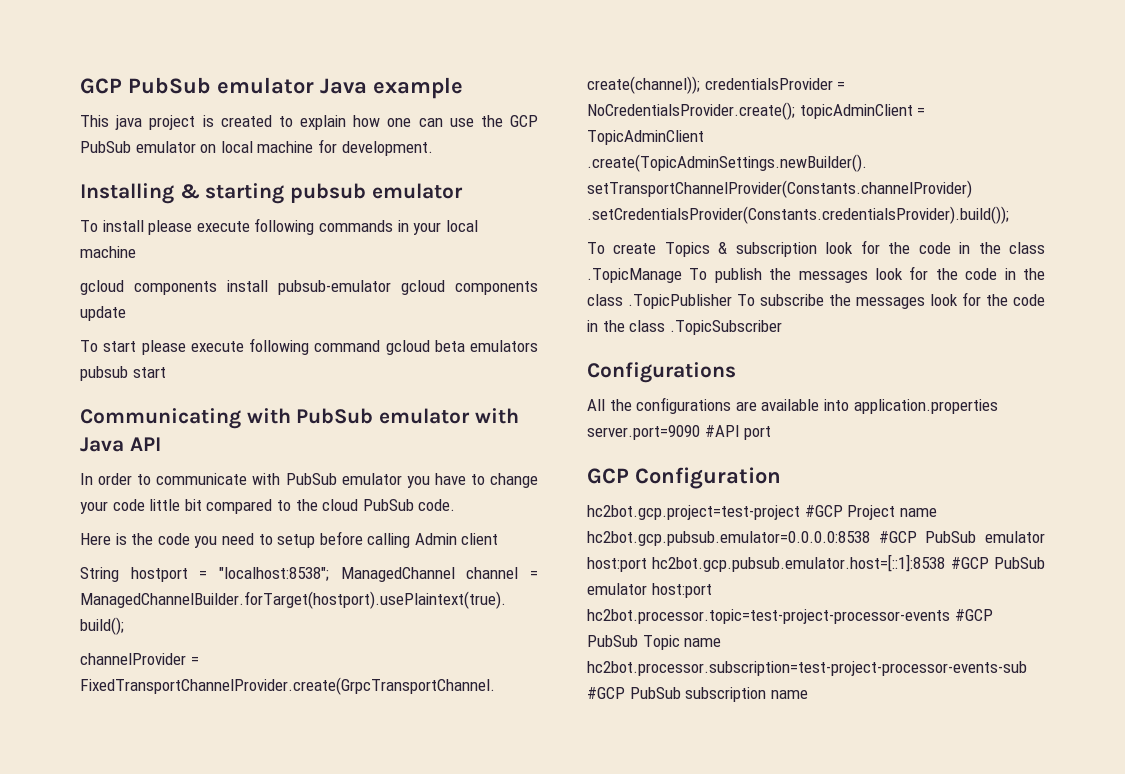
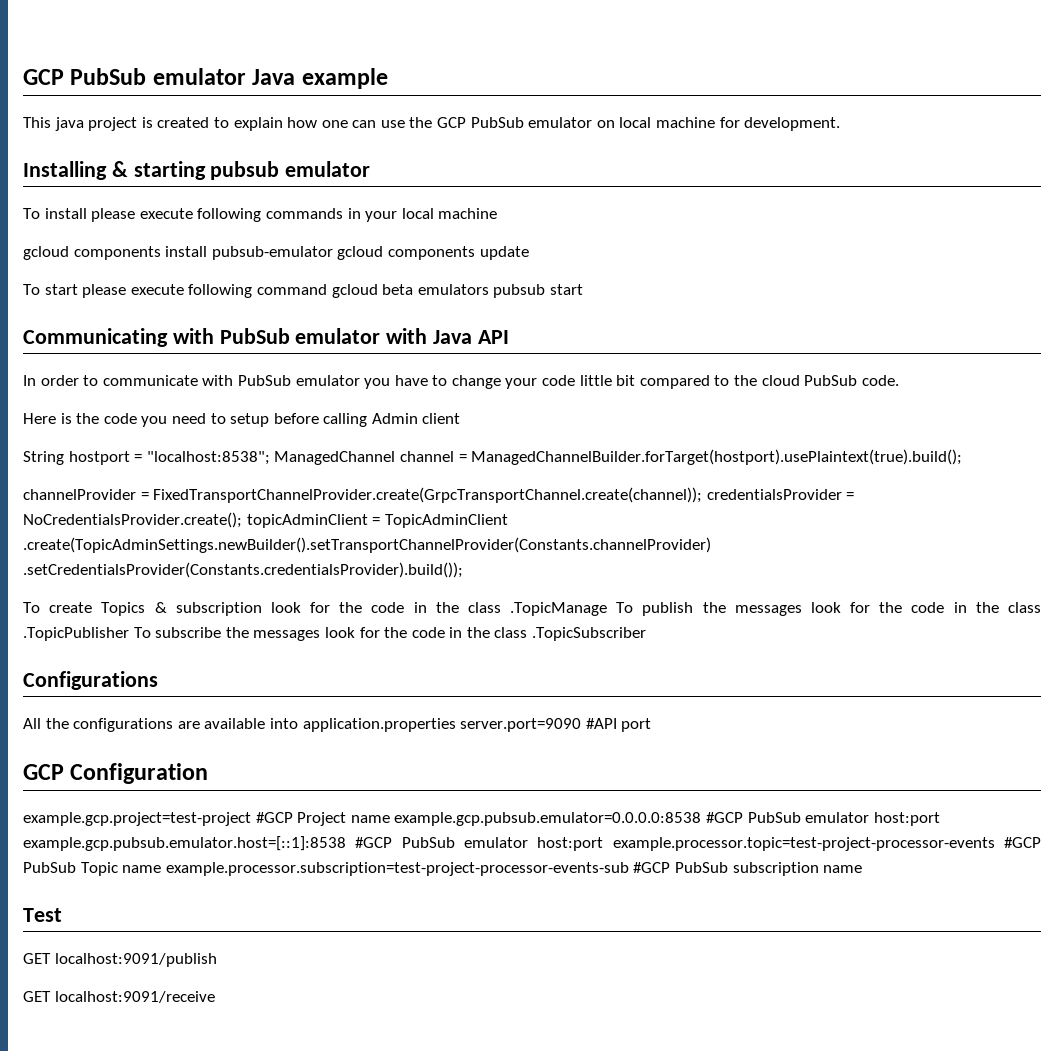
[587,505,800,520] hc2bot.gcp.project=test-project -> [23,812,251,826] example.gcp.project=test-project
[587,531,1045,546] [587,554,1045,572] [587,583,712,598] [587,609,950,624] hc2bot.gcp.pubsub.emulator=0.0.0.0:8538 #GCP PubSub emulator host:port hc2bot.gcp.pubsub.emulator.host=[::1]:8538 #GCP PubSub emulator host:port hc2bot.processor.topic=test-project-processor-events -> [394,812,940,826] [23,836,995,851] example.gcp.pubsub.emulator=0.0.0.0:8538 #GCP PubSub emulator host:port example.gcp.pubsub.emulator.host=[::1]:8538 #GCP PubSub emulator host:port example.processor.topic=test-project-processor-events
[587,661,1027,676] hc2bot.processor.subscription=test-project-processor-events-sub -> [165,862,629,876] example.processor.subscription=test-project-processor-events-sub
(808, 694) none -> [23,908,62,922] [23,953,217,967] [23,991,215,1003] // Test // GET localhost:9091/publish // GET localhost:9091/receive

